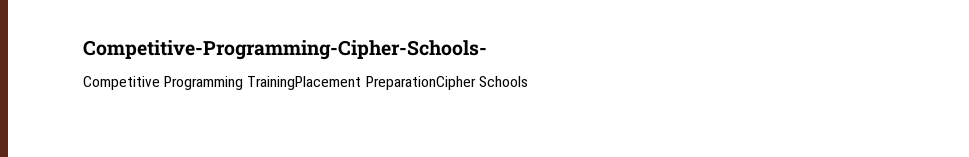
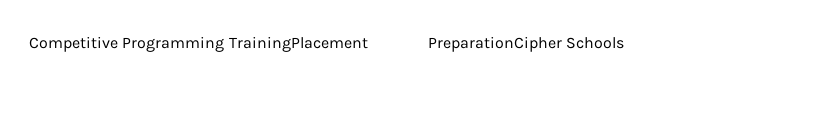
[83,40,487,60] Competitive-Programming-Cipher-Schools- // -> (29, 44) none

